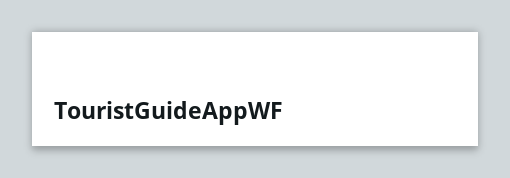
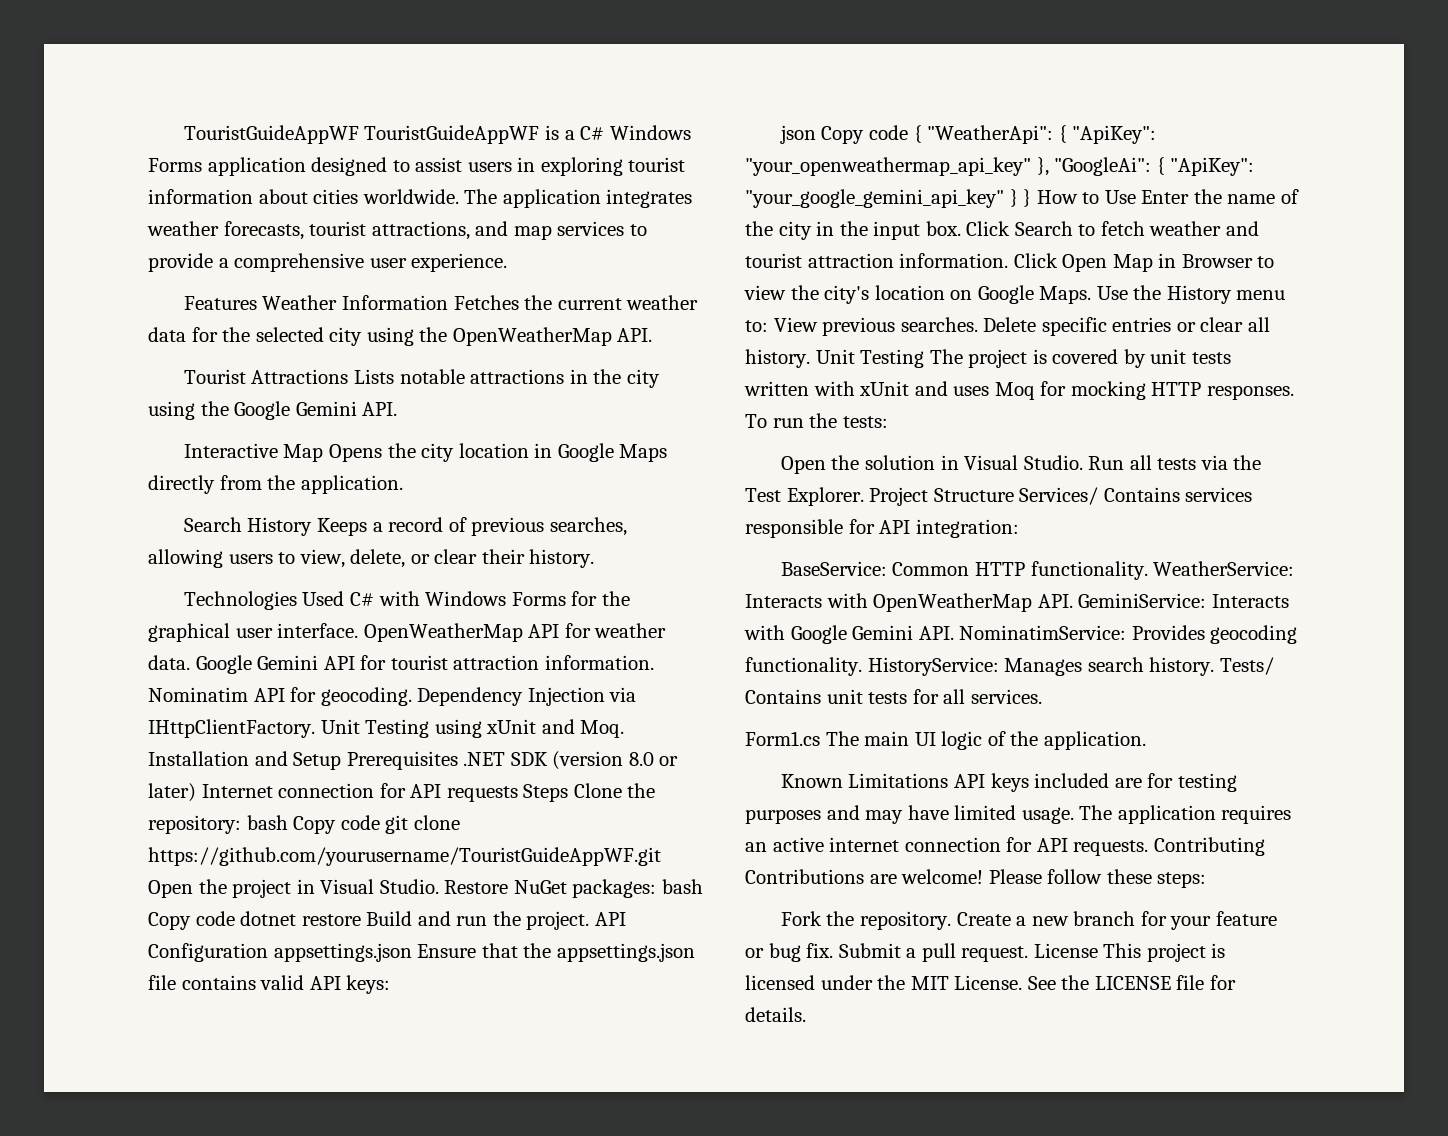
[54,101,283,125] TouristGuideAppWF -> [183,125,691,144] [148,157,686,176] [148,189,693,208] [147,221,647,240] [148,253,508,272] [183,295,699,310] [148,327,653,346] [183,369,660,388] [148,401,398,420] [183,443,668,462] [148,475,403,494] [183,517,627,536] [148,549,595,568] [183,591,630,610] [148,623,667,642] [148,655,654,674] [148,687,637,706] [148,719,625,738] [148,751,679,770] [148,783,656,802] [148,815,460,834] [148,847,661,866] [148,879,703,898] [148,911,626,930] [148,943,695,962] [148,975,391,994] [779,125,1157,144] [745,157,1255,176] [745,189,1299,208] [745,221,1259,240] [745,253,1275,272] [744,285,1286,304] [745,317,1270,336] [745,349,1231,368] [744,381,1294,400] [745,413,888,428] [780,455,1262,474] [745,487,1253,506] [745,519,1019,538] [780,561,1295,580] [745,593,1289,612] [744,625,1298,644] [745,657,1274,676] [745,689,1042,704] [745,731,1146,750] [780,773,1237,792] [745,805,1292,824] [745,837,1265,856] [745,869,1207,888] [780,911,1277,930] [745,943,1226,962] [745,975,1236,990] [745,1007,806,1022] TouristGuideAppWF TouristGuideAppWF is a C# Windows Forms application designed to assist users in exploring tourist information about cities worldwide. The application integrates weather forecasts, tourist attractions, and map services to provide a comprehensive user experience. // Features Weather Information Fetches the current weather data for the selected city using the OpenWeatherMap API. // Tourist Attractions Lists notable attractions in the city using the Google Gemini API. // Interactive Map Opens the city location in Google Maps directly from the application. // Search History Keeps a record of previous searches, allowing users to view, delete, or clear their history. // Technologies Used C# with Windows Forms for the graphical user interface. OpenWeatherMap API for weather data. Google Gemini API for tourist attraction information. Nominatim API for geocoding. Dependency Injection via IHttpClientFactory. Unit Testing using xUnit and Moq. Installation and Setup Prerequisites .NET SDK (version 8.0 or later) Internet connection for API requests Steps Clone the repository: bash Copy code git clone https://github.com/yourusername/TouristGuideAppWF.git Open the project in Visual Studio. Restore NuGet packages: bash Copy code dotnet restore Build and run the project. API Configuration appsettings.json Ensure that the appsettings.json file contains valid API keys: // json Copy code { "WeatherApi": { "ApiKey": "your_openweathermap_api_key" }, "GoogleAi": { "ApiKey": "your_google_gemini_api_key" } } How to Use Enter the name of the city in the input box. Click Search to fetch weather and tourist attraction information. Click Open Map in Browser to view the city's location on Google Maps. Use the History menu to: View previous searches. Delete specific entries or clear all history. Unit Testing The project is covered by unit tests written with xUnit and uses Moq for mocking HTTP responses. To run the tests: // Open the solution in Visual Studio. Run all tests via the Test Explorer. Project Structure Services/ Contains services responsible for API integration: // BaseService: Common HTTP functionality. WeatherService: Interacts with OpenWeatherMap API. GeminiService: Interacts with Google Gemini API. NominatimService: Provides geocoding functionality. HistoryService: Manages search history. Tests/ Contains unit tests for all services. // Form1.cs The main UI logic of the application. // Known Limitations API keys included are for testing purposes and may have limited usage. The application requires an active internet connection for API requests. Contributing Contributions are welcome! Please follow these steps: // Fork the repository. Create a new branch for your feature or bug fix. Submit a pull request. License This project is licensed under the MIT License. See the LICENSE file for details.

